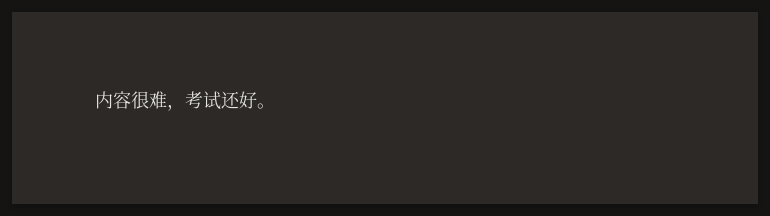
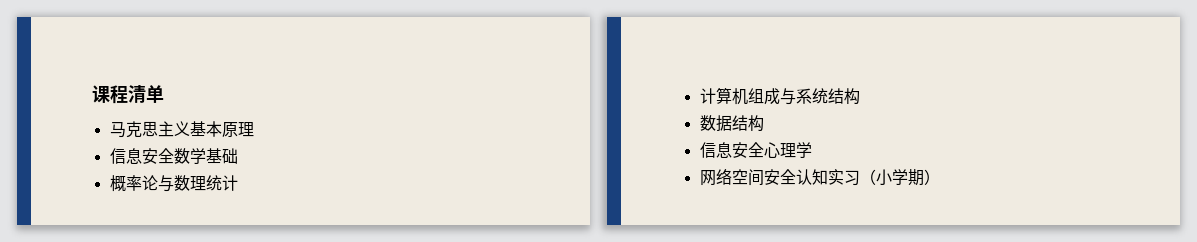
[95,91,275,111] 内容很难，考试还好。 -> [92,85,164,104] [109,121,254,138] [109,148,238,164] [109,175,238,192] [699,87,860,105] [699,115,764,132] [699,142,812,158] [699,168,940,186] 课程清单 // 马克思主义基本原理 // 信息安全数学基础 // 概率论与数理统计 // 计算机组成与系统结构 // 数据结构 // 信息安全心理学 // 网络空间安全认知实习（小学期）

